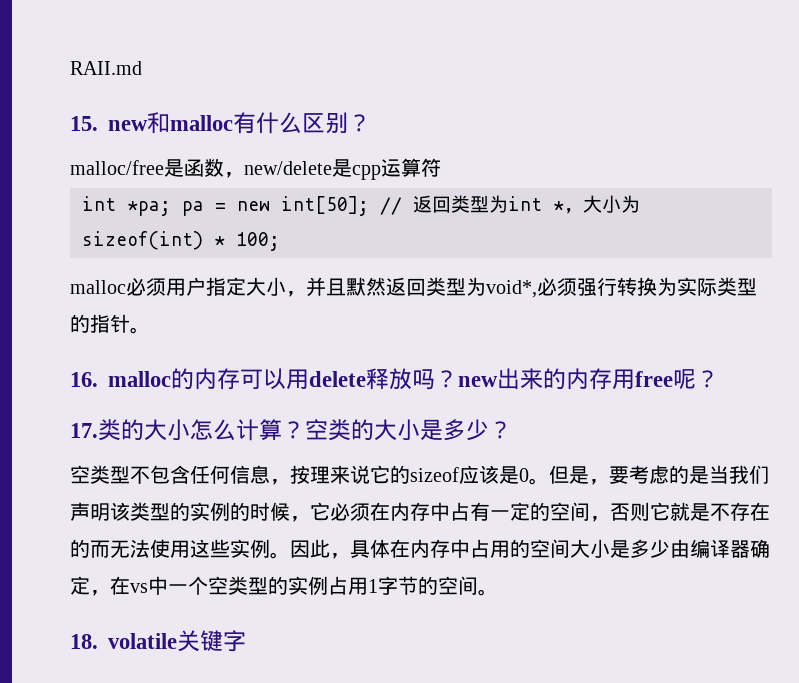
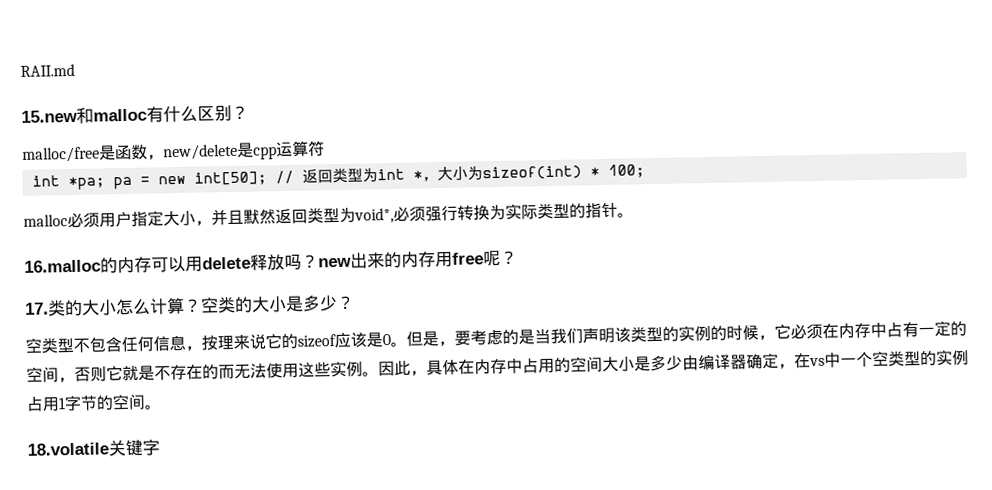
[70,116,148,131] 15. new -> [21,109,78,123] 15.new
[70,371,171,387] 16. malloc -> [24,259,101,273] 16.malloc
[70,633,177,649] 18. volatile -> [27,442,109,456] 18.volatile

